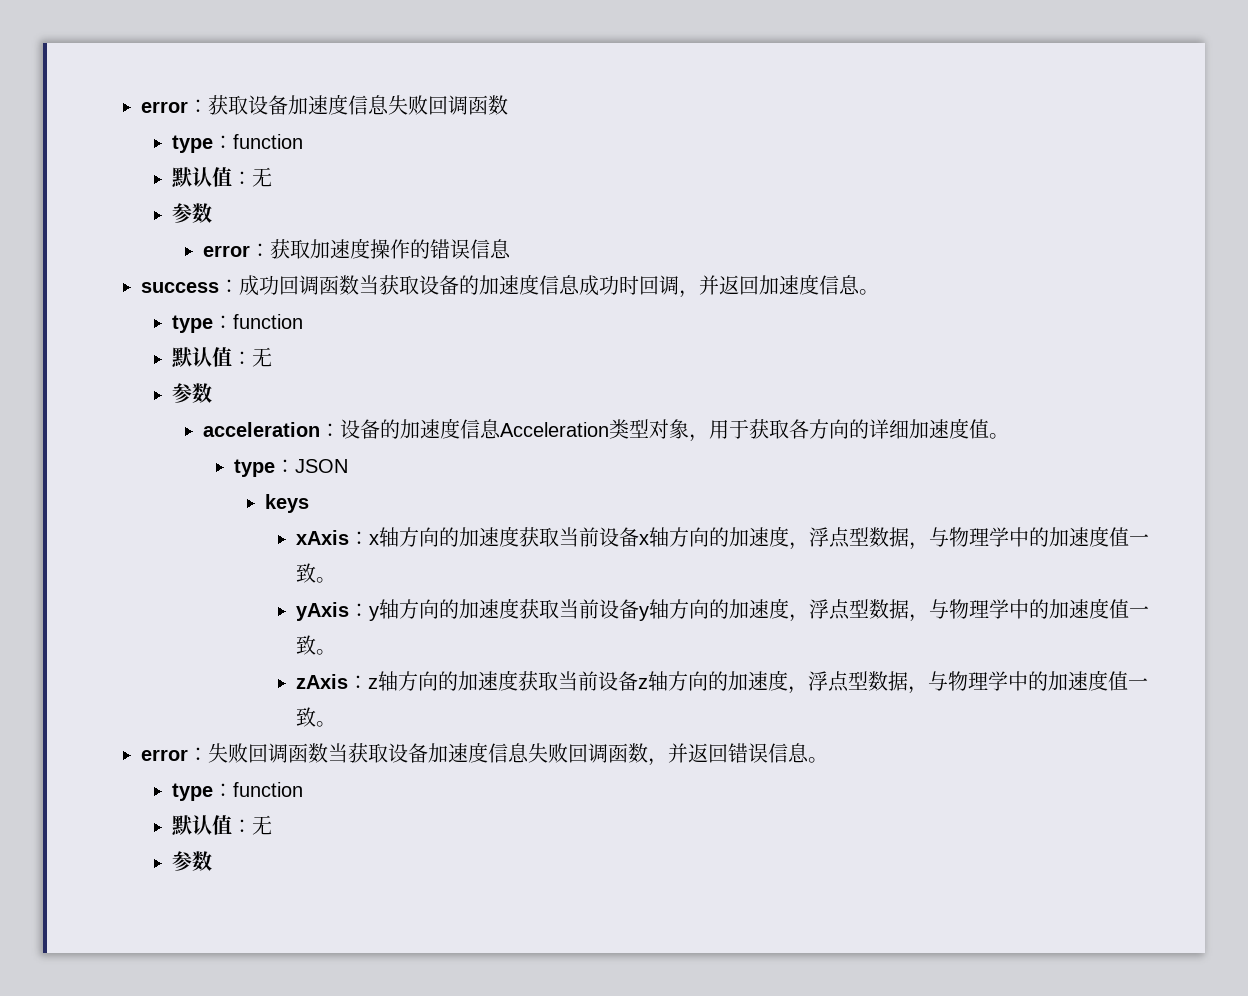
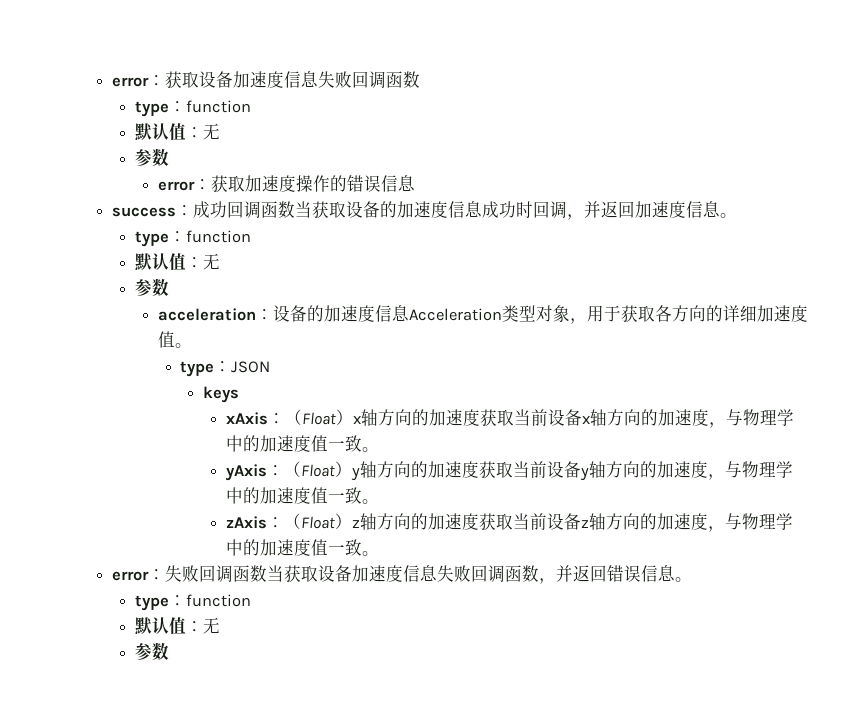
(370, 538) none -> [284,409,353,425] （Float）
[809,527,930,550] 浮点型数据， -> (726, 425) none
(370, 610) none -> [283,461,352,477] （Float）
[809,599,930,622] 浮点型数据， -> (725, 477) none
(369, 682) none -> [283,513,352,529] （Float）
[808,671,929,694] 浮点型数据， -> (725, 529) none

